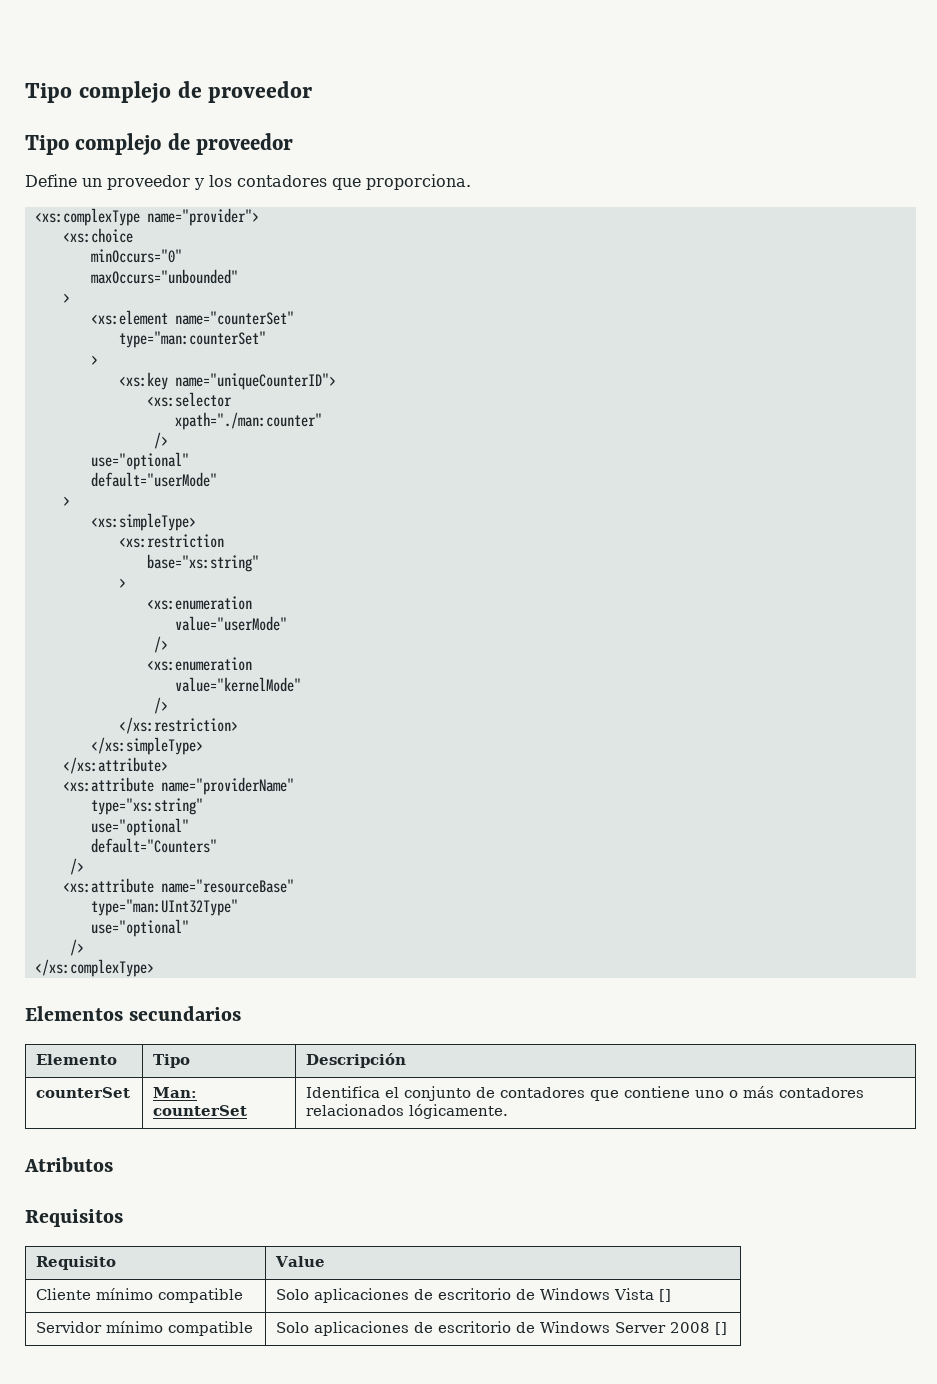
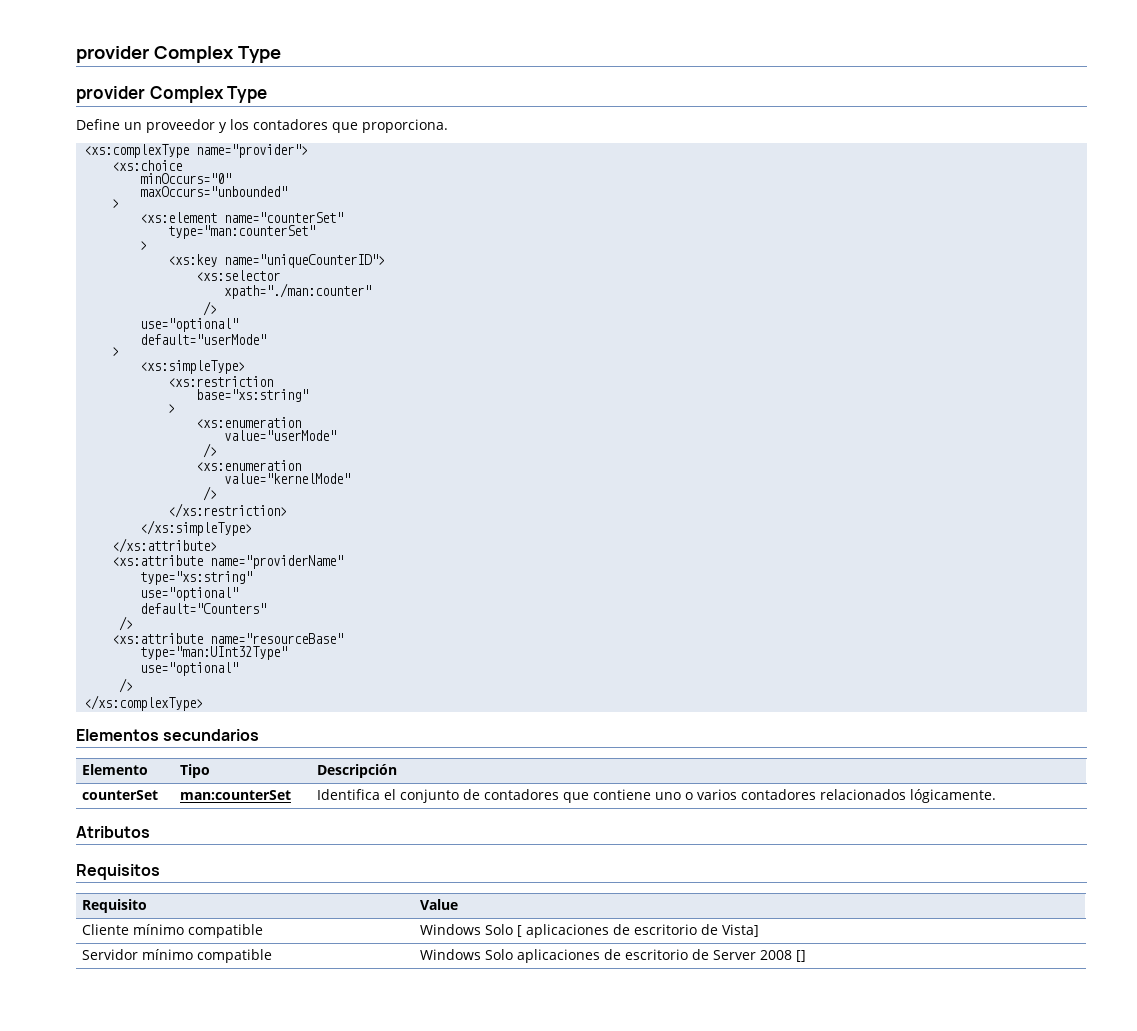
[25,81,313,103] [25,133,294,155] Tipo complejo de proveedor // Tipo complejo de proveedor -> [76,46,281,63] [76,86,268,103] provider Complex Type // provider Complex Type
[153,1087,198,1098] [153,1105,248,1116] Man: counterSet -> [180,790,292,800] man:counterSet
[743,1086,775,1098] más -> [697,789,738,800] varios
[276,1288,672,1303] [36,1321,254,1336] [276,1321,611,1336] Solo aplicaciones de escritorio de Windows Vista [] // Servidor mínimo compatible | Solo aplicaciones de escritorio de Windows -> [420,924,760,938] [82,949,273,963] [420,949,710,963] Windows Solo [ aplicaciones de escritorio de Vista] // Servidor mínimo compatible | Windows Solo aplicaciones de escritorio de

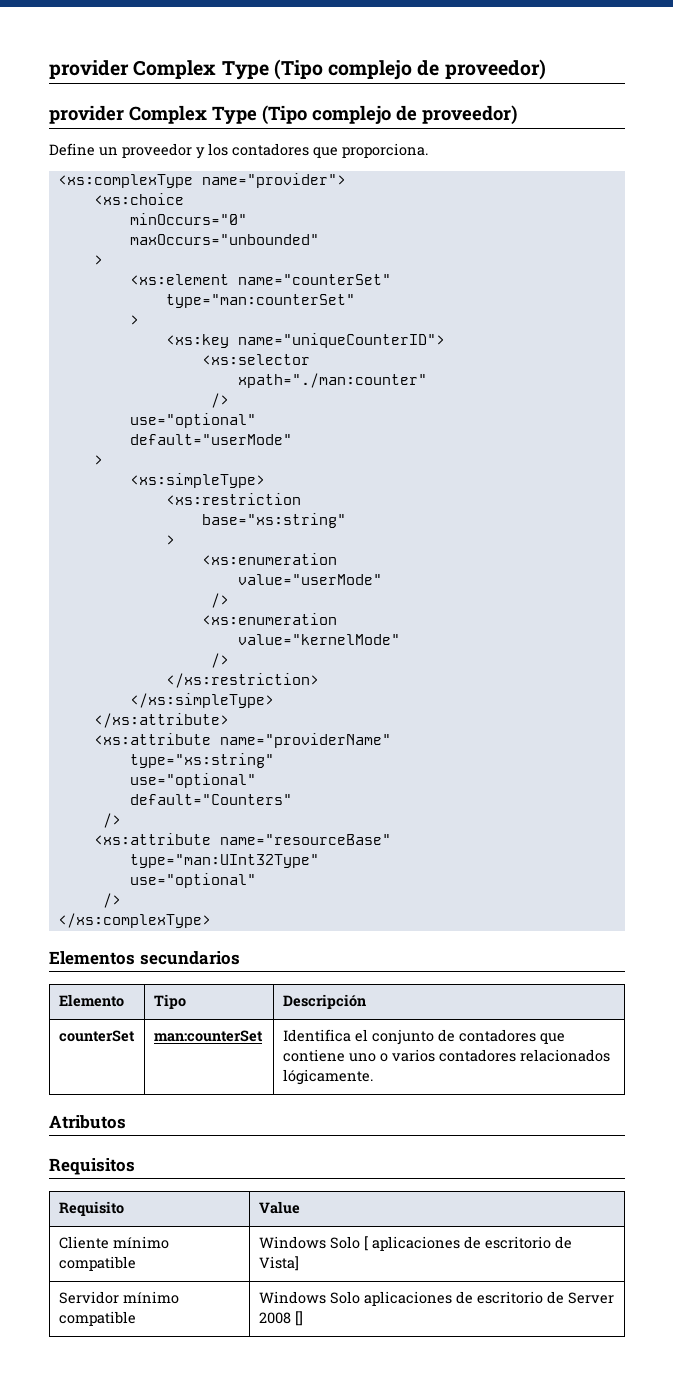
[76,46,281,63] [76,86,268,103] provider Complex Type // provider Complex Type -> [49,59,546,80] [49,105,517,125] provider Complex Type (Tipo complejo de proveedor) // provider Complex Type (Tipo complejo de proveedor)

